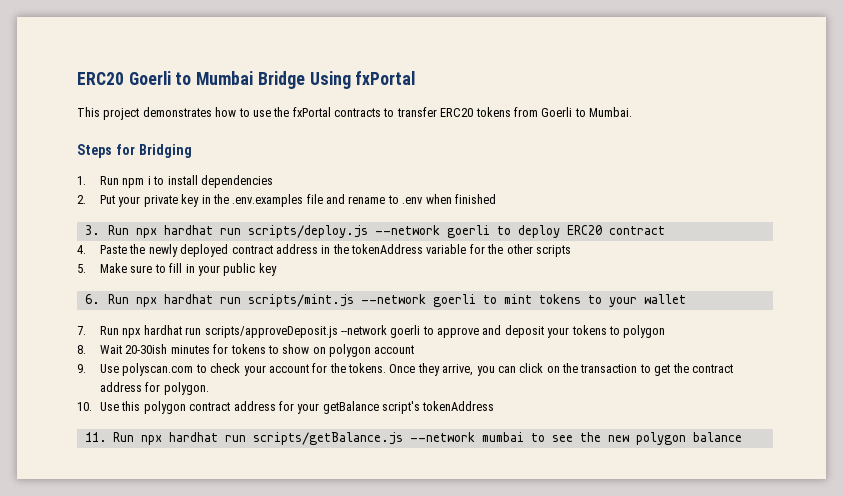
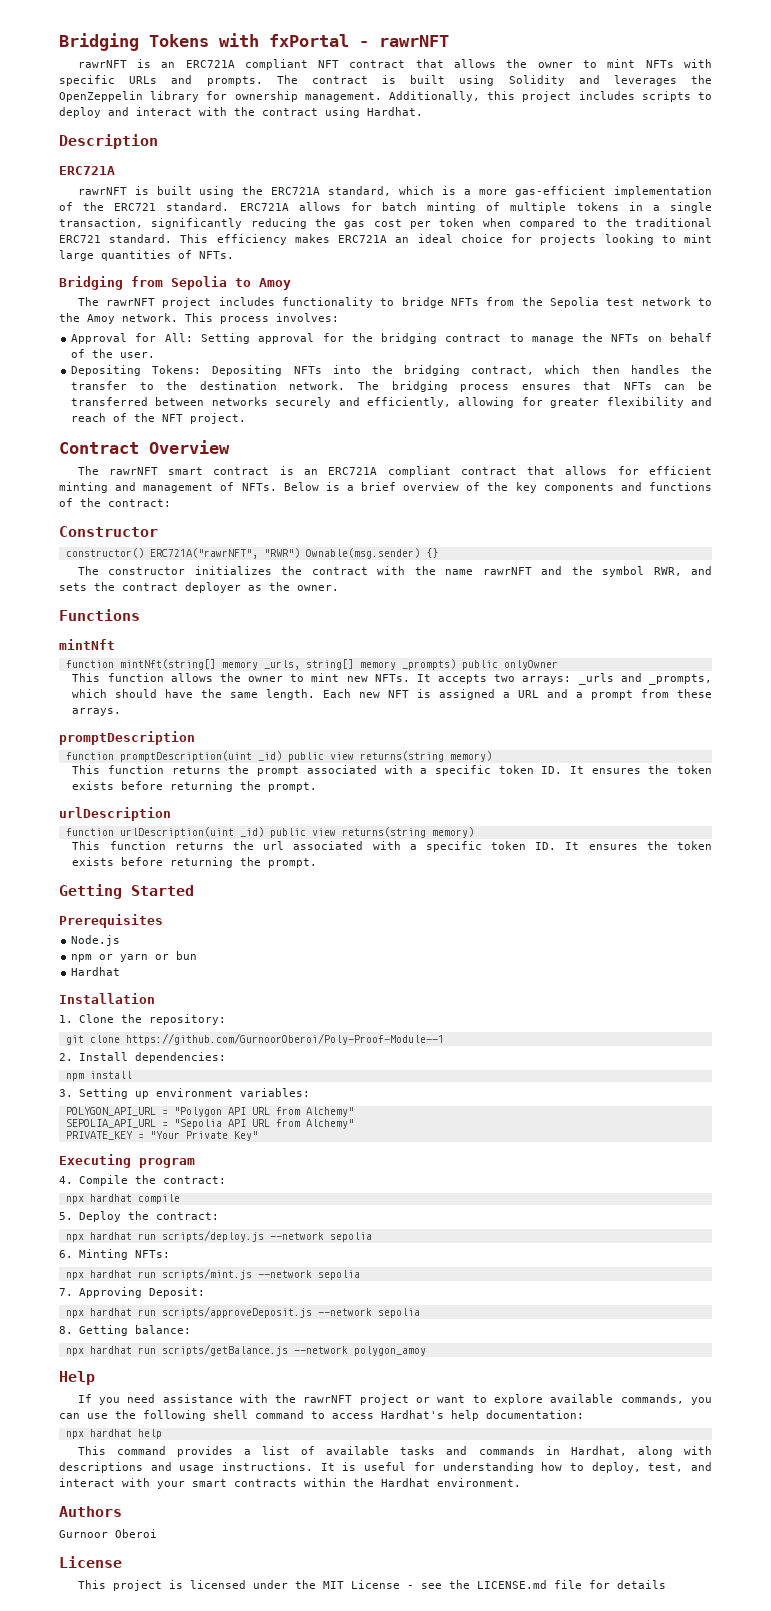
[77,71,416,89] [77,107,632,120] [77,144,192,158] [77,175,273,188] [77,194,496,207] [84,225,129,235] ERC20 Goerli to Mumbai Bridge Using fxPortal // This project demonstrates how to use the fxPortal contracts to transfer ERC20 tokens from Goerli to Mumbai. // Steps for Bridging // 1. Run npm i to install dependencies // 2. Put your private key in the .env.examples file and rename to .env when finished // 3. Run -> [59,33,449,51] [77,59,712,70] [59,75,712,86] [59,91,712,102] [59,107,423,118] [59,134,158,149] [59,166,115,175] [77,186,712,197] [59,202,712,213] [59,218,712,229] [59,234,713,245] [59,250,234,261] [59,276,291,290] [77,297,712,308] [59,313,339,324] [71,333,712,344] [71,349,156,358] [71,365,712,376] [71,381,713,392] [71,397,712,408] [71,413,247,424] [59,440,230,454] [77,466,713,477] [59,482,712,493] [59,498,171,507] [59,526,158,537] [65,548,438,559] [77,566,712,577] [59,582,339,593] [59,609,140,621] [59,639,115,650] [65,659,558,670] [72,673,713,685] [72,689,713,700] [72,708,122,716] [59,731,195,745] [65,751,492,762] [72,765,712,776] [72,781,318,792] [59,807,171,821] [65,827,474,838] [72,841,712,852] [72,857,318,868] [59,884,194,899] [59,914,163,928] [71,935,121,946] [71,951,198,962] [71,967,121,976] [59,993,155,1004] [59,1014,226,1025] [65,1033,444,1045] [59,1052,226,1063] [65,1071,132,1081] [59,1088,310,1099] [65,1107,354,1117] [65,1119,354,1129] [65,1131,258,1141] [59,1154,195,1168] [59,1175,226,1186] [65,1194,180,1204] [59,1211,219,1222] Bridging Tokens with fxPortal - rawrNFT // rawrNFT is an ERC721A compliant NFT contract that allows the owner to mint NFTs with specific URLs and prompts. The contract is built using Solidity and leverages the OpenZeppelin library for ownership management. Additionally, this project includes scripts to deploy and interact with the contract using Hardhat. // Description // ERC721A // rawrNFT is built using the ERC721A standard, which is a more gas-efficient implementation of the ERC721 standard. ERC721A allows for batch minting of multiple tokens in a single transaction, significantly reducing the gas cost per token when compared to the traditional ERC721 standard. This efficiency makes ERC721A an ideal choice for projects looking to mint large quantities of NFTs. // Bridging from Sepolia to Amoy // The rawrNFT project includes functionality to bridge NFTs from the Sepolia test network to the Amoy network. This process involves: // Approval for All: Setting approval for the bridging contract to manage the NFTs on behalf of the user. // Depositing Tokens: Depositing NFTs into the bridging contract, which then handles the transfer to the destination network. The bridging process ensures that NFTs can be transferred between networks securely and efficiently, allowing for greater flexibility and reach of the NFT project. // Contract Overview // The rawrNFT smart contract is an ERC721A compliant contract that allows for efficient minting and management of NFTs. Below is a brief overview of the key components and functions of the contract: // Constructor // constructor() ERC721A("rawrNFT", "RWR") Ownable(msg.sender) {} // The constructor initializes the contract with the name rawrNFT and the symbol RWR, and sets the contract deployer as the owner. // Functions // mintNft // function mintNft(string[] memory _urls, string[] memory _prompts) public onlyOwner // This function allows the owner to mint new NFTs. It accepts two arrays: _urls and _prompts, which should have the same length. Each new NFT is assigned a URL and a prompt from these arrays. // promptDescription // function promptDescription(uint _id) public view returns(string memory) // This function returns the prompt associated with a specific token ID. It ensures the token exists before returning the prompt. // urlDescription // function urlDescription(uint _id) public view returns(string memory) // This function returns the url associated with a specific token ID. It ensures the token exists before returning the prompt. // Getting Started // Prerequisites // Node.js // npm or yarn or bun // Hardhat // Installation // 1. Clone the repository: // git clone https://github.com/GurnoorOberoi/Poly-Proof-Module--1 // 2. Install dependencies: // npm install // 3. Setting up environment variables: // POLYGON_API_URL = "Polygon API URL from Alchemy" // SEPOLIA_API_URL = "Sepolia API URL from Alchemy" // PRIVATE_KEY = "Your Private Key" // Executing program // 4. Compile the contract: // npx hardhat compile // 5. Deploy the contract: //
[446,225,665,238] [77,244,571,257] [77,263,277,276] [84,294,129,304] goerli to deploy ERC20 contract // 4. Paste the newly deployed contract address in the tokenAddress variable for the other scripts // 5. Make sure to fill in your public key // 6. Run -> [329,1232,372,1242] [59,1249,170,1260] sepolia // 6. Minting NFTs: //
[432,294,686,307] goerli to mint tokens to your wallet -> [317,1270,360,1280] sepolia
[100,326,120,335] Run -> [78,1287,205,1298] Approving Deposit: //
[390,325,666,338] [77,344,415,357] [77,363,733,376] [100,382,209,395] [77,401,495,414] [84,432,134,442] goerli to approve and deposit your tokens to polygon // 8. Wait 20-30ish minutes for tokens to show on polygon account // 9. Use polyscan.com to check your account for the tokens. Once they arrive, you can click on the transaction to get the contract address for polygon. // 10. Use this polygon contract address for your getBalance script's tokenAddress // 11. Run -> [377,1308,420,1318] [59,1325,191,1336] sepolia // 8. Getting balance: //
[481,432,742,445] mumbai to see the new polygon balance -> [353,1346,426,1356] [59,1371,95,1385] [77,1394,712,1405] [59,1410,584,1421] [65,1429,162,1439] [77,1446,712,1457] [59,1462,713,1473] [59,1478,521,1489] [59,1506,122,1517] [59,1529,157,1538] [59,1556,122,1568] [77,1580,666,1591] polygon_amoy // Help // If you need assistance with the rawrNFT project or want to explore available commands, you can use the following shell command to access Hardhat's help documentation: // npx hardhat help // This command provides a list of available tasks and commands in Hardhat, along with descriptions and usage instructions. It is useful for understanding how to deploy, test, and interact with your smart contracts within the Hardhat environment. // Authors // Gurnoor Oberoi // License // This project is licensed under the MIT License - see the LICENSE.md file for details

